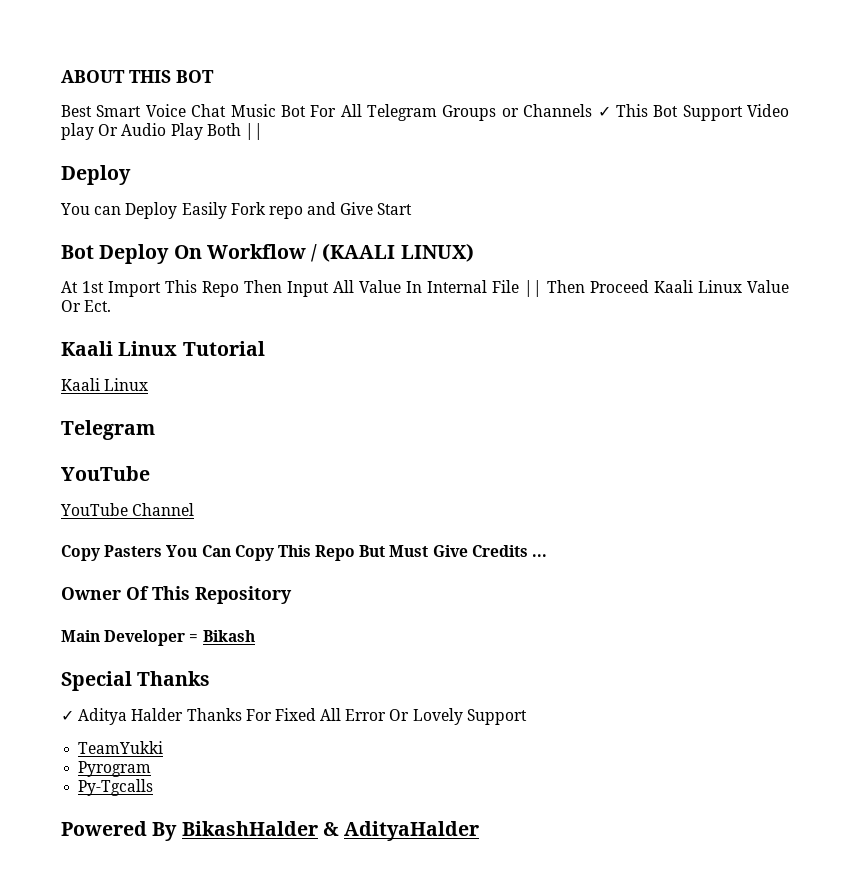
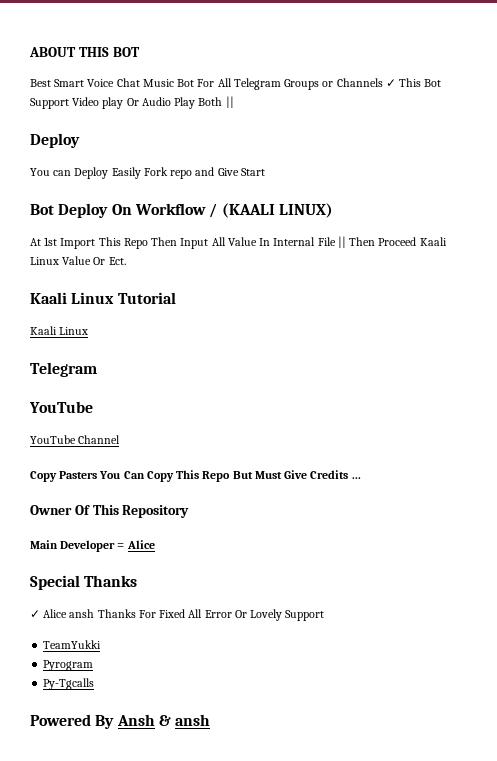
[202,630,255,642] Bikash -> [126,540,155,549] Alice
[78,708,184,725] Aditya Halder -> [43,609,95,618] Alice ansh
[181,821,480,841] BikashHalder & AdityaHalder -> [116,714,211,726] Ansh & ansh

